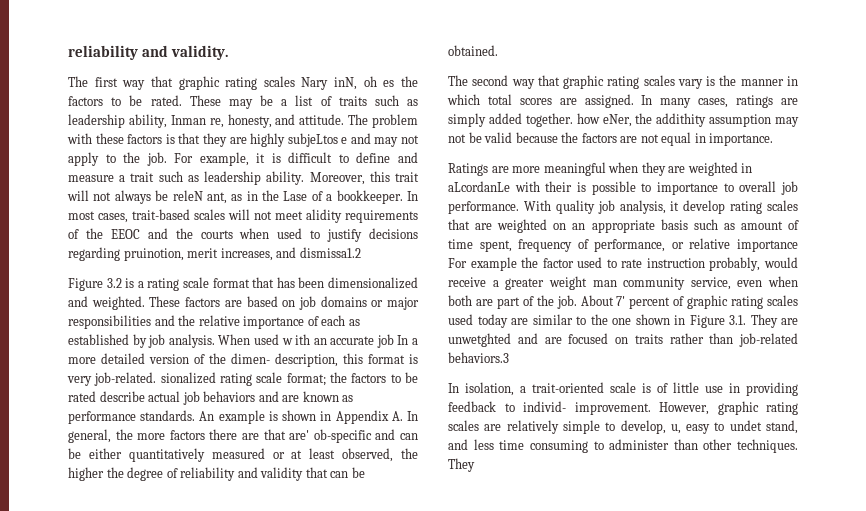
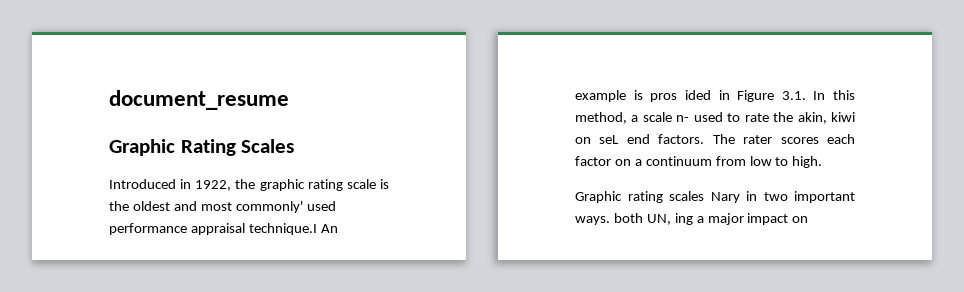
[68,45,229,60] [68,76,418,90] [68,95,419,109] [68,114,418,128] [67,133,419,147] [68,152,418,166] [68,171,420,185] [67,190,418,204] [68,209,418,223] [68,228,418,242] [68,247,361,261] [68,277,418,291] [68,296,420,310] [68,315,360,329] [68,334,418,348] [68,353,418,367] [67,372,418,386] [68,391,354,405] [68,410,419,424] [68,429,418,443] [68,448,418,462] [68,467,365,481] [448,45,498,56] [448,75,798,89] [447,94,798,108] [448,113,799,127] [448,132,774,146] [448,162,753,176] [448,181,798,195] [448,200,798,214] [448,219,799,233] [448,238,798,252] [448,257,798,271] [448,276,798,290] [448,295,798,309] [448,314,798,328] [448,333,798,347] [448,352,509,363] [448,382,798,396] [448,401,798,415] [448,420,798,434] [448,439,798,453] [448,458,475,472] reliability and validity. // The first way that graphic rating scales Nary inN, oh es the factors to be rated. These may be a list of traits such as leadership ability, Inman re, honesty, and attitude. The problem with these factors is that they are highly subjeLtos e and may not apply to the job. For example, it is difficult to define and measure a trait such as leadership ability. Moreover, this trait will not always be releN ant, as in the Lase of a bookkeeper. In most cases, trait-based scales will not meet alidity requirements of the EEOC and the courts when used to justify decisions regarding pruinotion, merit increases, and dismissa1.2 // Figure 3.2 is a rating scale format that has been dimensionalized and weighted. These factors are based on job domains or major responsibilities and the relative importance of each as established by job analysis. When used w ith an accurate job In a more detailed version of the dimen- description, this format is very job-related. sionalized rating scale format; the factors to be rated describe actual job behaviors and are known as performance standards. An example is shown in Appendix A. In general, the more factors there are that are' ob-specific and can be either quantitatively measured or at least observed, the higher the degree of reliability and validity that can be obtained. // The second way that graphic rating scales vary is the manner in which total scores are assigned. In many cases, ratings are simply added together. how eNer, the addithity assumption may not be valid because the factors are not equal in importance. // Ratings are more meaningful when they are weighted in aLcordanLe with their is possible to importance to overall job performance. With quality job analysis, it develop rating scales that are weighted on an appropriate basis such as amount of time spent, frequency of performance, or relative importance For example the factor used to rate instruction probably, would receive a greater weight man community service, even when both are part of the job. About 7' percent of graphic rating scales used today are similar to the one shown in Figure 3.1. They are unwetghted and are focused on traits rather than job-related behaviors.3 // In isolation, a trait-oriented scale is of little use in providing feedback to individ- improvement. However, graphic rating scales are relatively simple to develop, u, easy to undet stand, and less time consuming to administer than other techniques. They -> [109,90,289,110] [109,139,295,156] [109,179,390,191] [109,201,336,213] [109,223,338,235] [575,90,855,102] [575,112,855,124] [575,134,855,144] [575,156,823,168] [575,191,855,203] [575,213,809,225] document_resume // Graphic Rating Scales // Introduced in 1922, the graphic rating scale is the oldest and most commonly' used performance appraisal technique.I An example is pros ided in Figure 3.1. In this method, a scale n- used to rate the akin, kiwi on seL end factors. The rater scores each factor on a continuum from low to high. // Graphic rating scales Nary in two important ways. both UN, ing a major impact on

